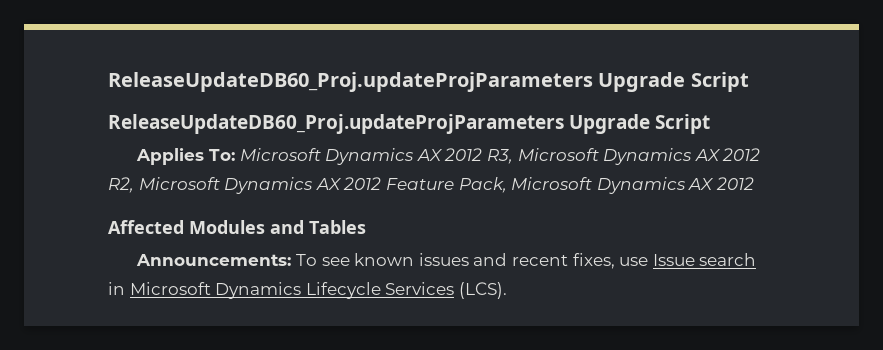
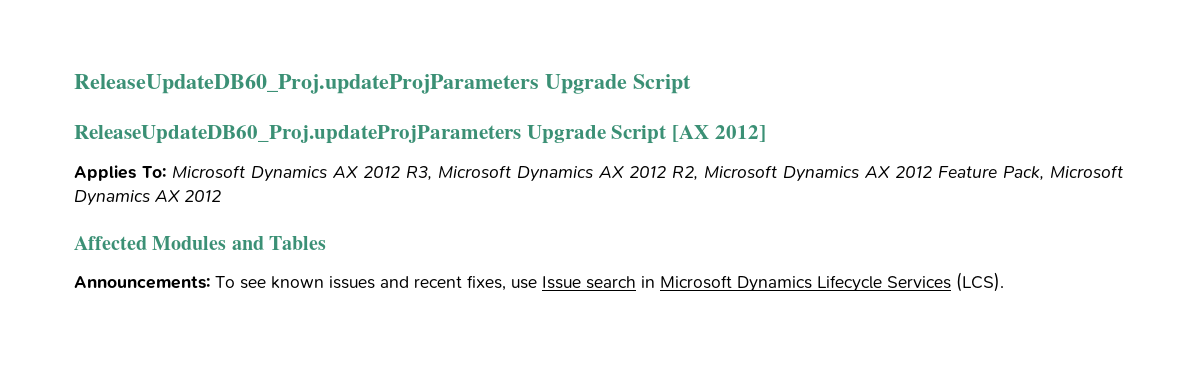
(711, 124) none -> [672,125,766,142] [AX 2012]

